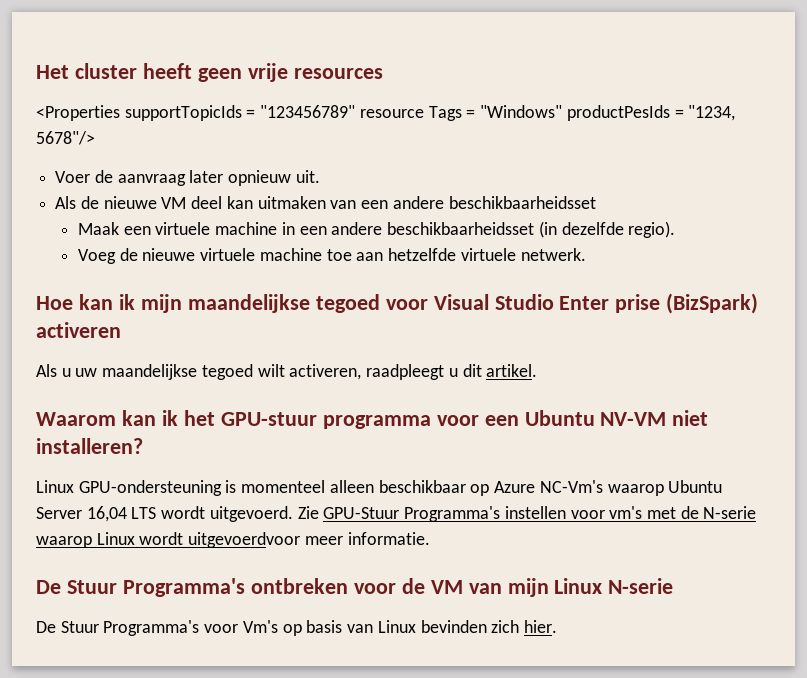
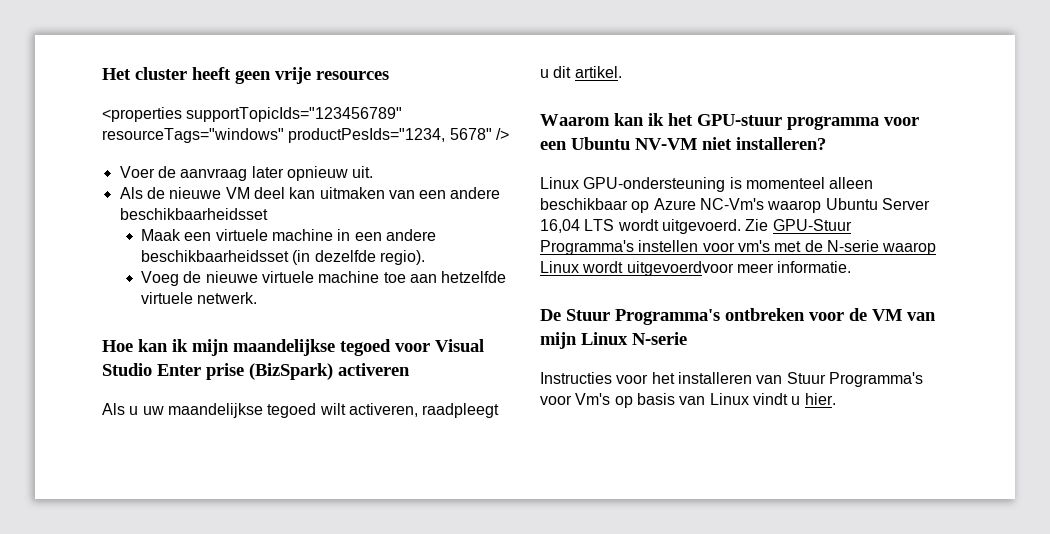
[36,105,736,121] [36,131,95,145] <Properties supportTopicIds = "123456789" resource Tags = "Windows" productPesIds = "1234, 5678"/> -> [102,107,403,122] [102,128,509,143] <properties supportTopicIds="123456789" resourceTags="windows" productPesIds="1234, 5678" />
[36,621,56,633] De -> [540,372,783,384] Instructies voor het installeren van
[420,620,520,633] bevinden zich -> [752,393,801,405] vindt u

